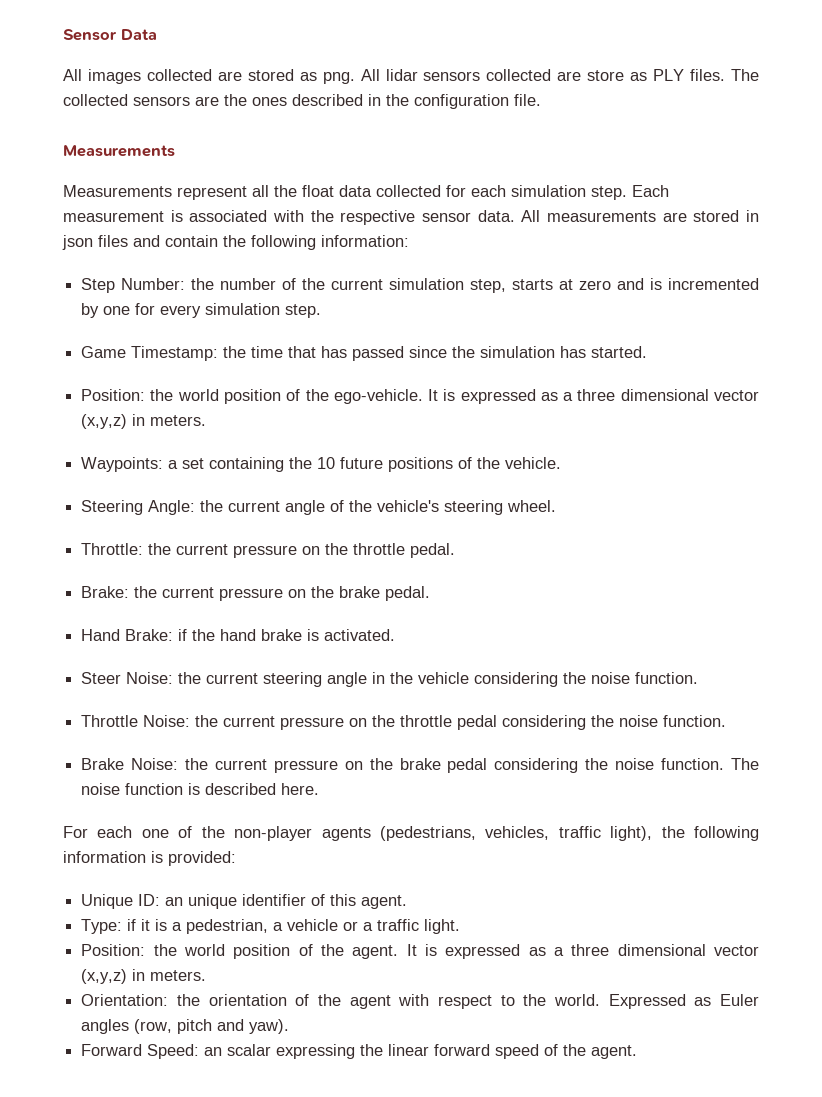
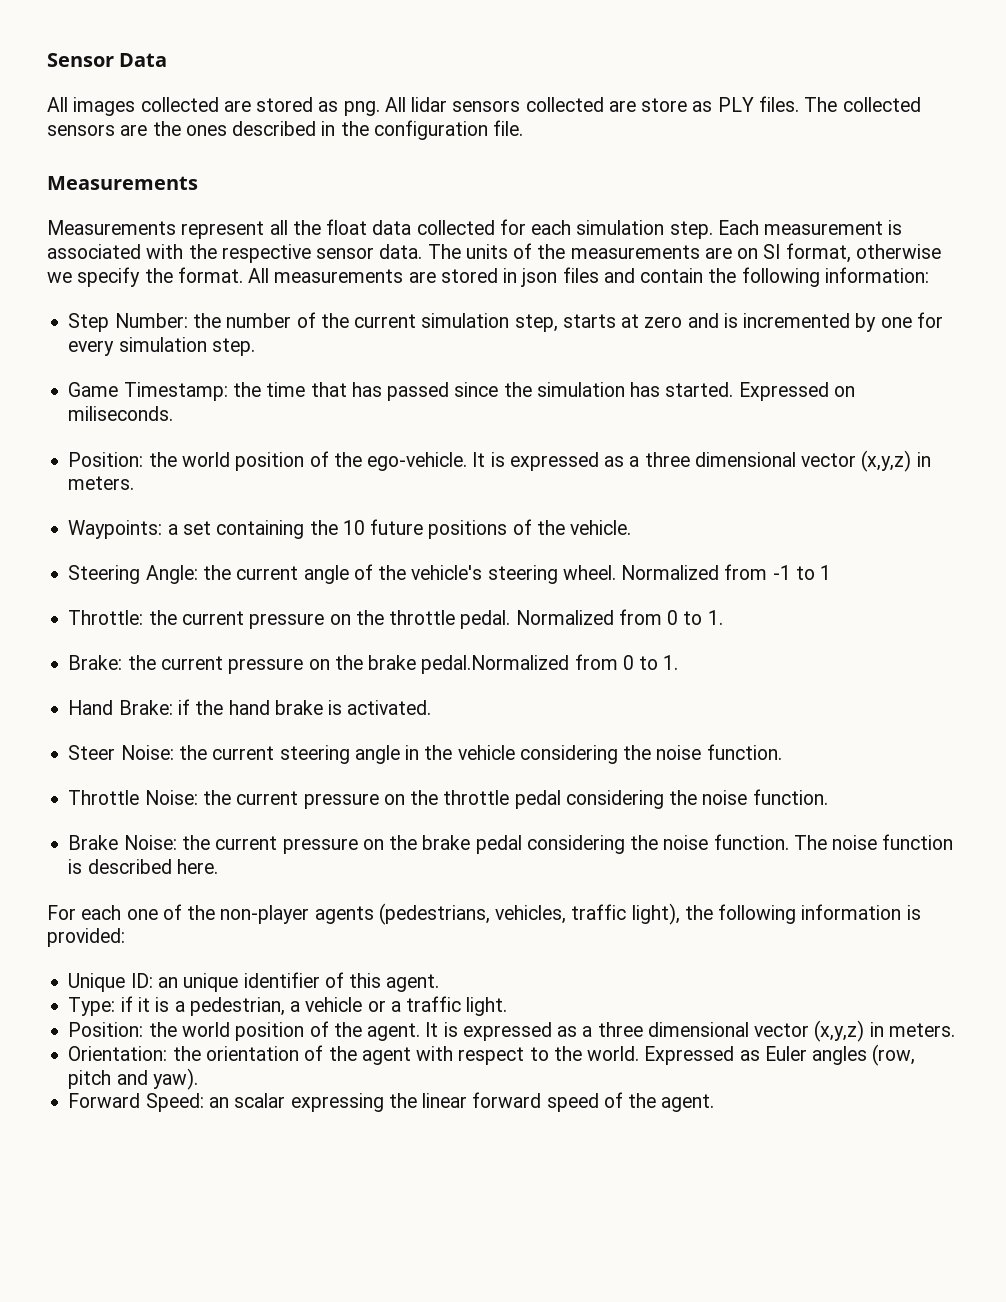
(515, 216) none -> [427,243,941,263] [47,267,243,287] The units of the measurements are on SI format, otherwise we specify the format.
(648, 352) none -> [738,382,855,401] [68,406,174,421] Expressed on miliseconds.
(557, 506) none -> [621,564,832,580] Normalized from -1 to 1
(456, 550) none -> [515,609,723,625] Normalized from 0 to 1.
[385,586,431,601] pedal. -> [421,654,679,674] pedal.Normalized from 0 to 1.

